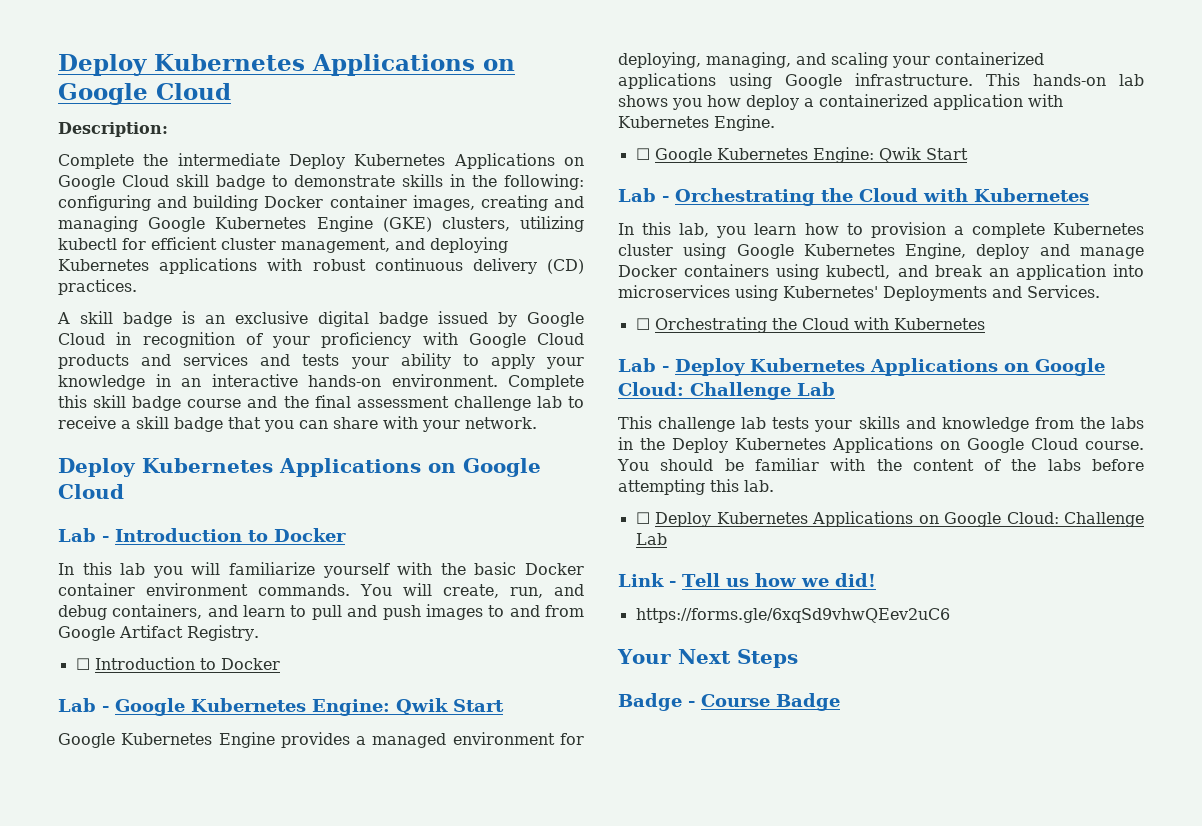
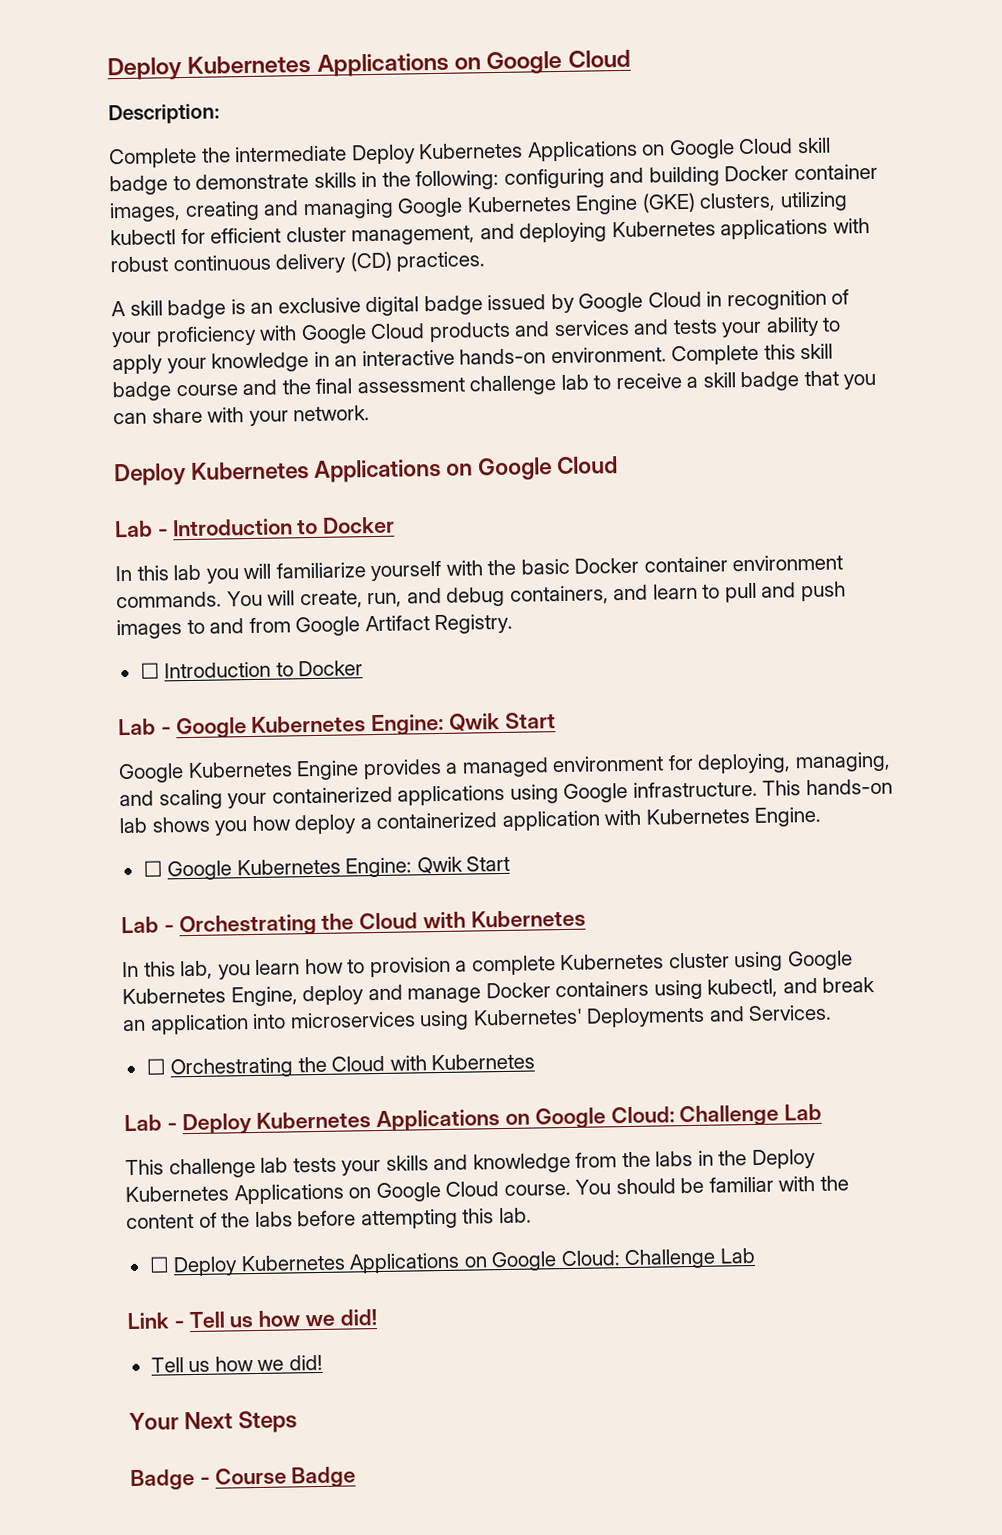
[635,608,950,623] https://forms.gle/6xqSd9vhwQEev2uC6 -> [150,1354,323,1373] Tell us how we did!

